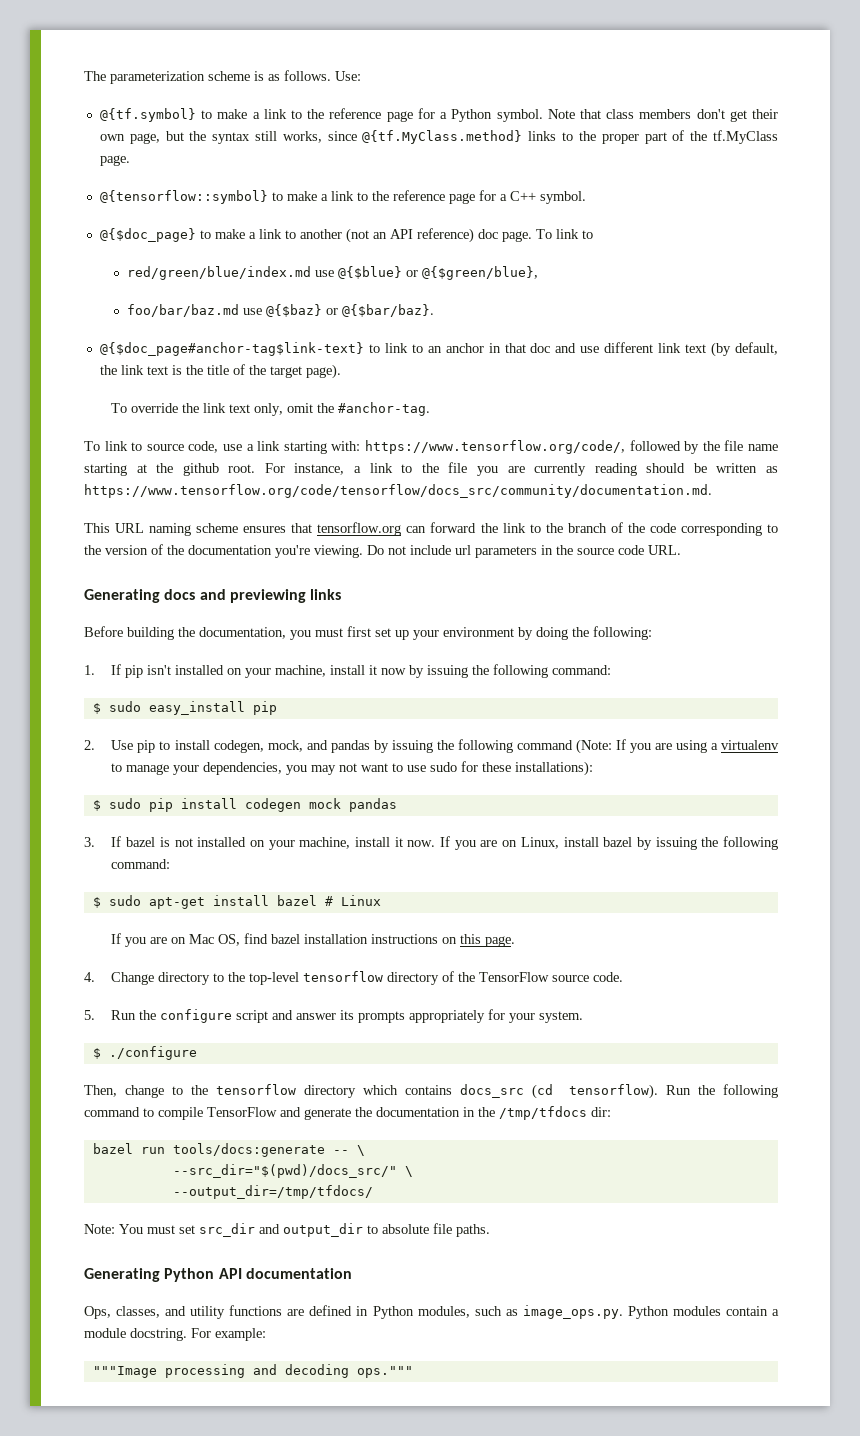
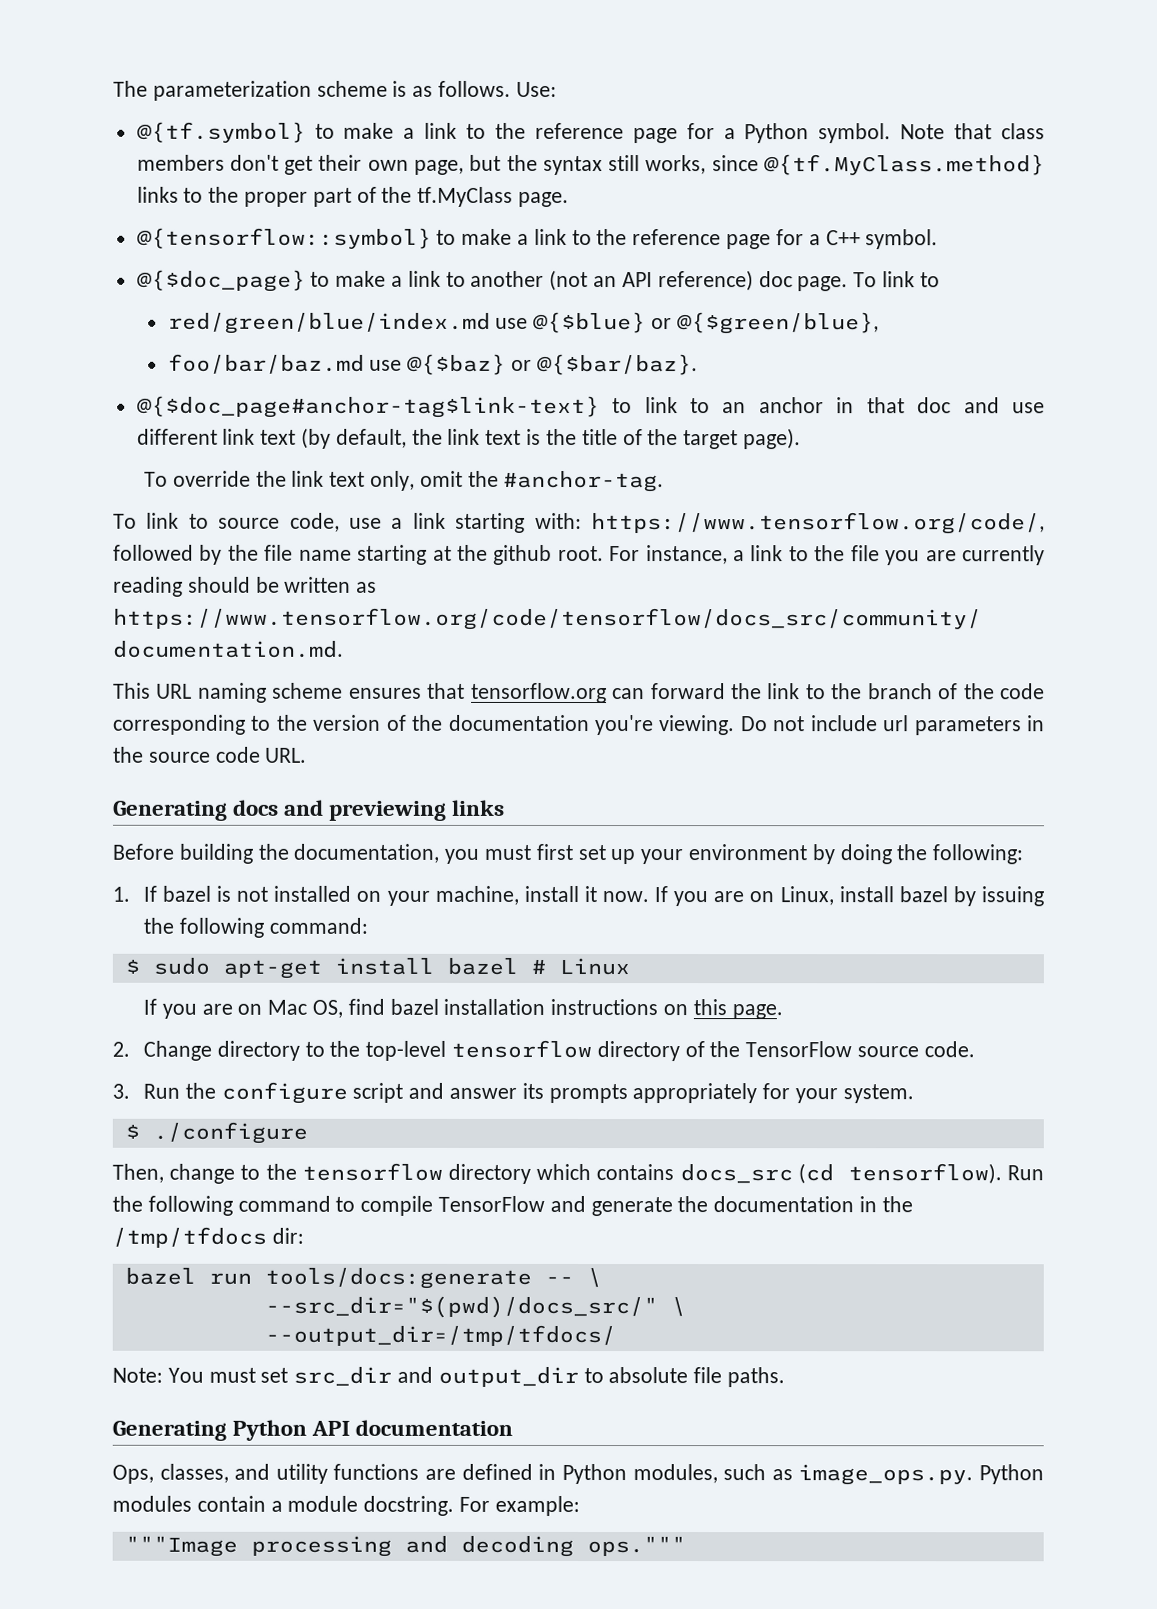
[125,664,612,678] [92,701,277,715] [84,739,779,754] [111,761,594,776] [92,798,397,812] [84,836,122,847] pip isn't installed on your machine, install it now by issuing the following command: // $ sudo easy_install pip // 2. Use pip to install codegen, mock, and pandas by issuing the following command (Note: If you are using a virtualenv to manage your dependencies, you may not want to use sudo for these installations): // $ sudo pip install codegen mock pandas // 3. If -> (157, 893) none
[84,972,95,982] 4. -> [112,1041,130,1057] 2.
[84,1010,95,1020] 5. -> [112,1083,130,1099] 3.

